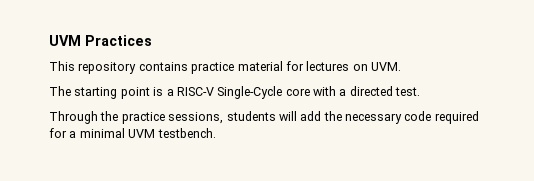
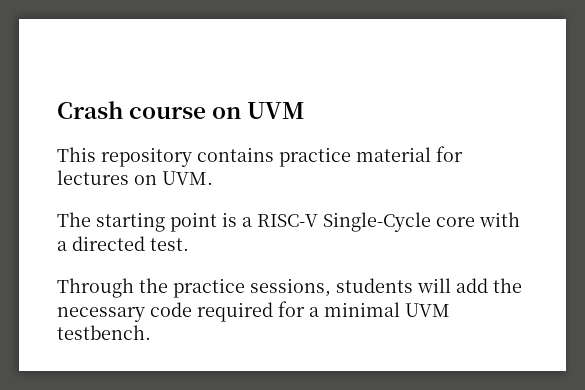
[49,35,152,46] UVM Practices -> [57,101,306,119] Crash course on UVM

